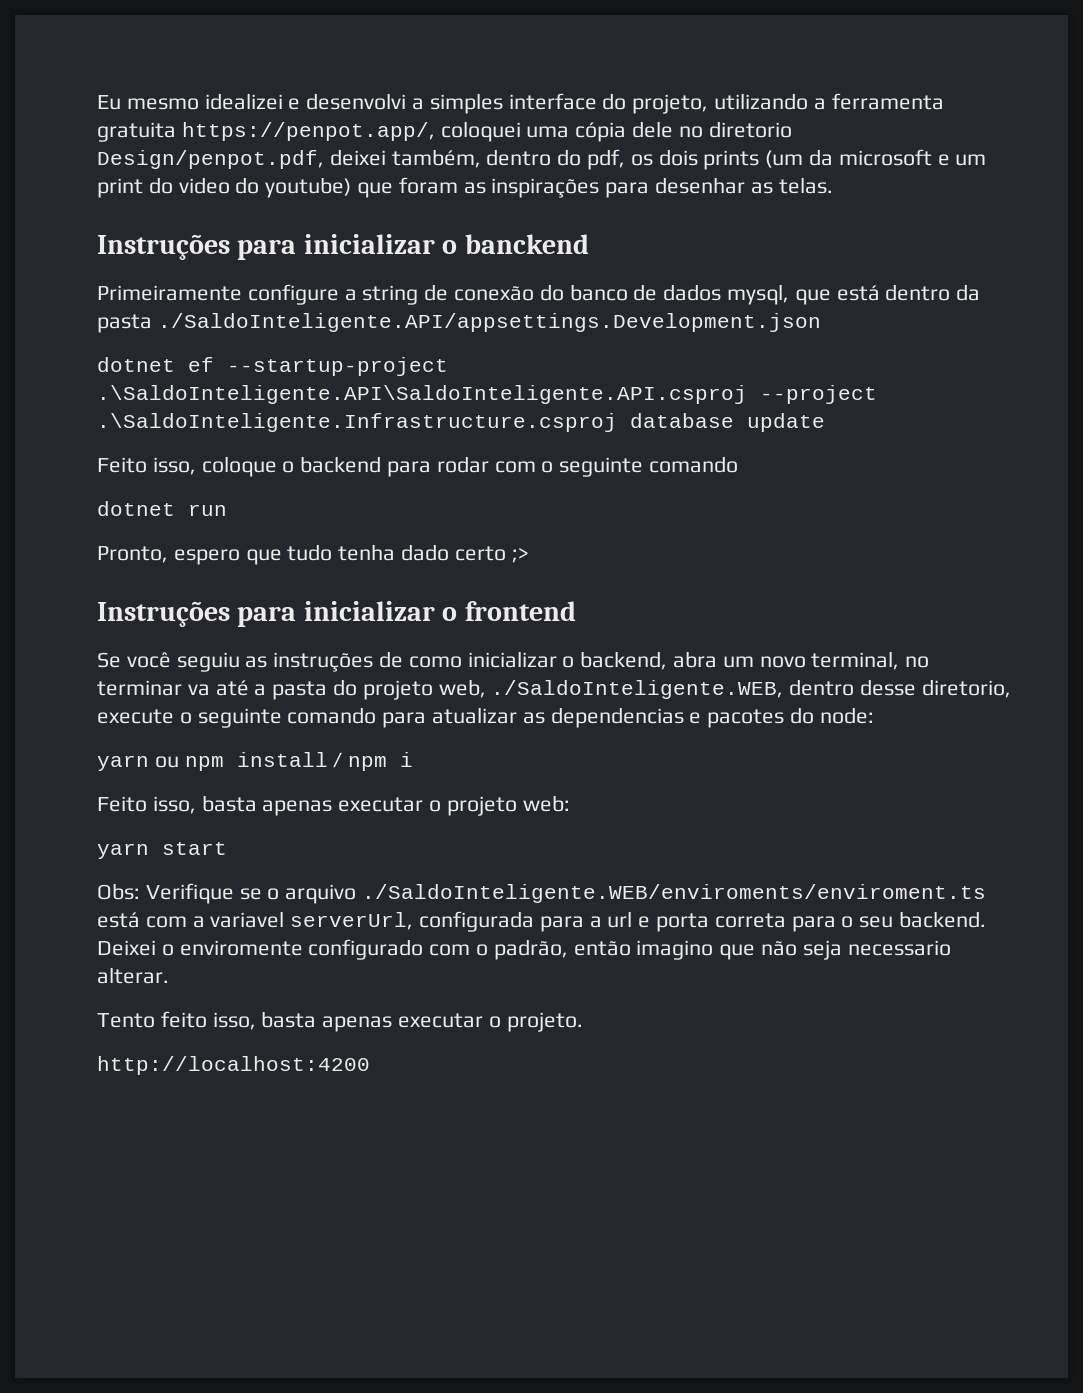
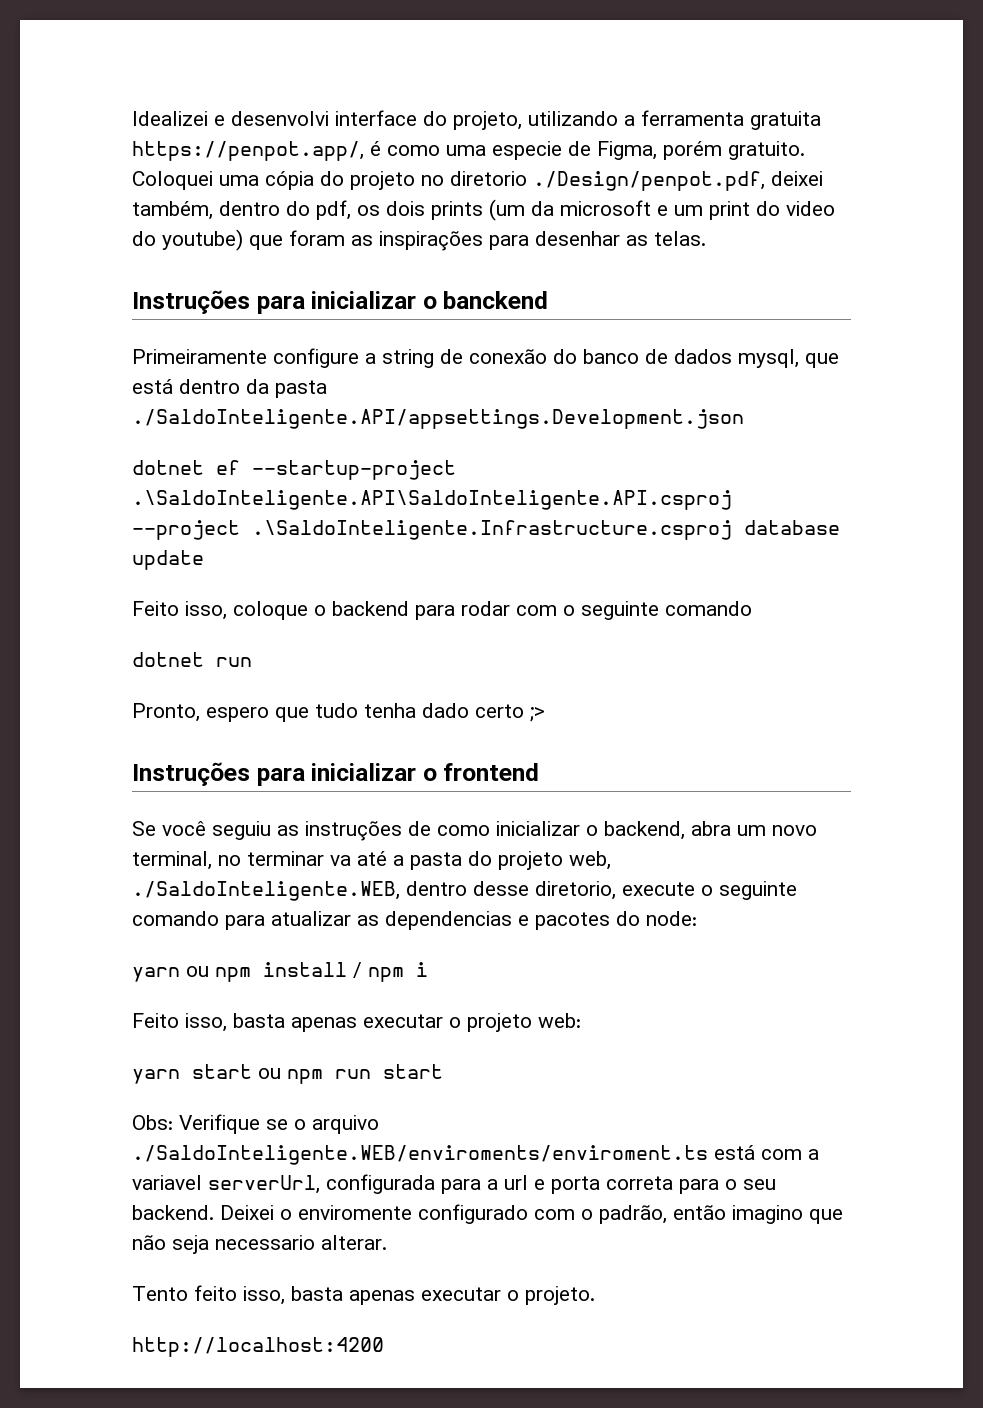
[97,93,503,114] Eu mesmo idealizei e desenvolvi a simples -> [132,111,329,126] Idealizei e desenvolvi
[440,121,674,142] coloquei uma cópia dele -> [370,141,805,160] [132,171,415,190] é como uma especie de Figma, porém gratuito. Coloquei uma cópia do projeto
[97,150,324,169] Design/penpot.pdf, -> [533,171,765,191] ./Design/penpot.pdf,
(227, 848) none -> [258,1064,443,1084] ou npm run start

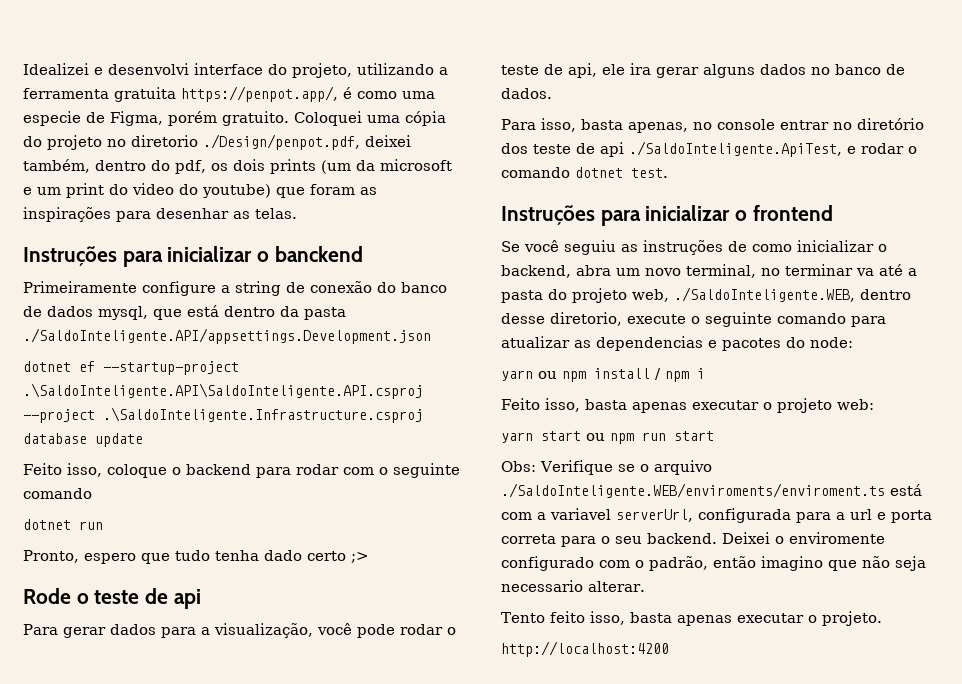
(545, 714) none -> [23,588,201,609] [23,623,456,638] [501,63,905,78] [501,88,552,99] [501,118,924,133] [501,141,917,157] [501,167,668,178] // Rode o teste de api // Para gerar dados para a visualização, você pode rodar o teste de api, ele ira gerar alguns dados no banco de dados. // Para isso, basta apenas, no console entrar no diretório dos teste de api ./SaldoInteligente.ApiTest, e rodar o comando dotnet test.

